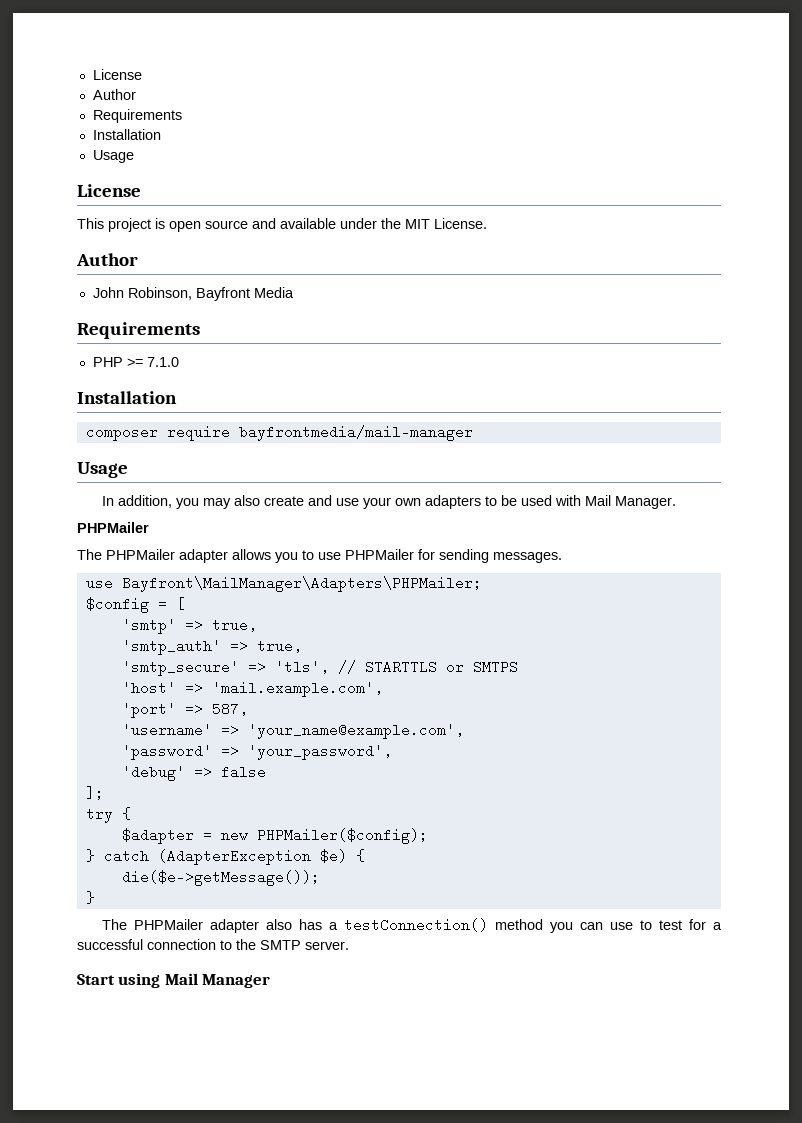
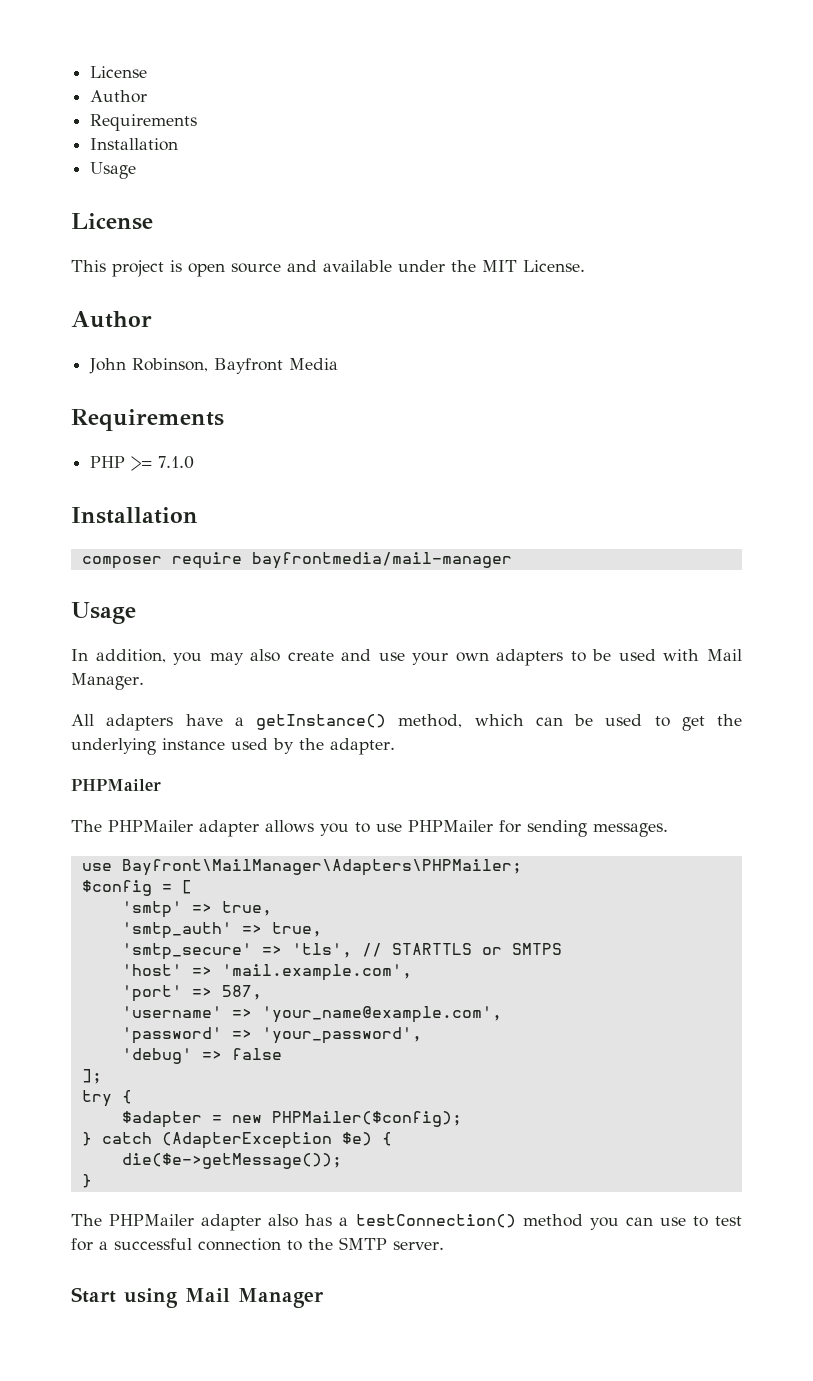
(676, 502) none -> [71,714,742,731] [71,738,395,755] // All adapters have a getInstance() method, which can be used to get the underlying instance used by the adapter.

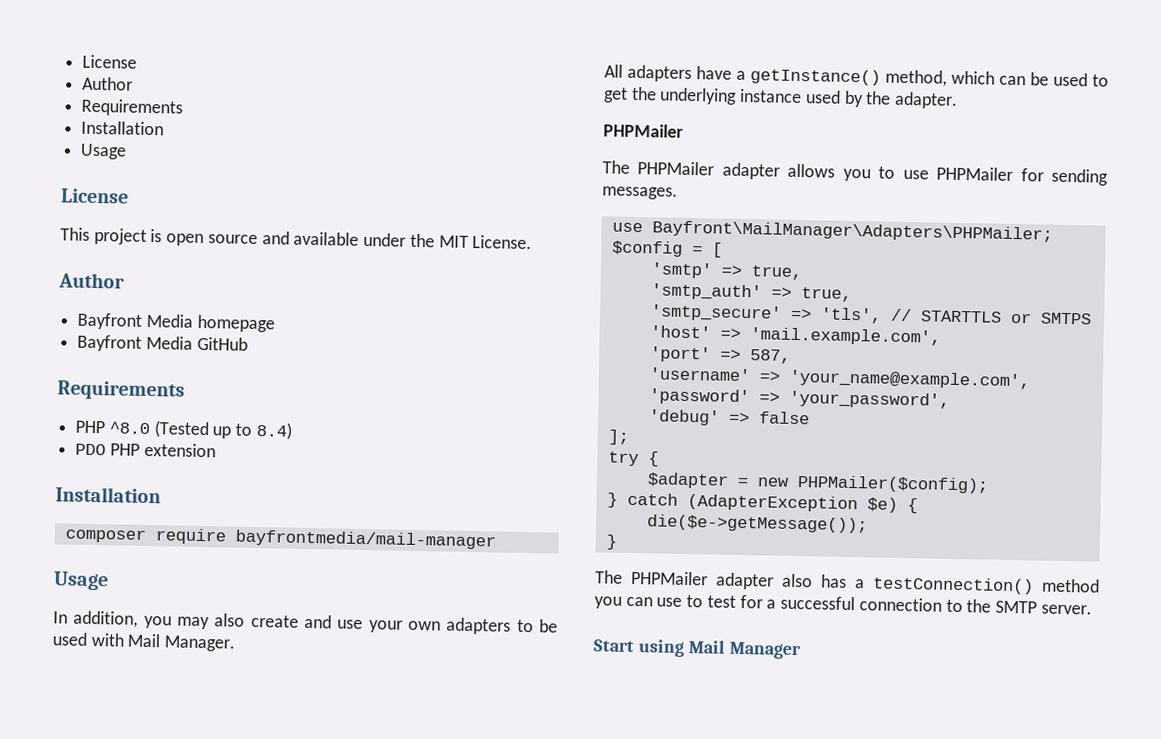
[89,358,339,374] [71,409,224,431] [90,456,195,471] John Robinson, Bayfront Media // Requirements // PHP >= 7.1.0 -> [77,312,275,333] [77,334,248,352] [57,380,185,401] [75,420,292,440] [75,442,216,458] Bayfront Media homepage // Bayfront Media GitHub // Requirements // PHP ^8.0 (Tested up to 8.4) // PDO PHP extension

